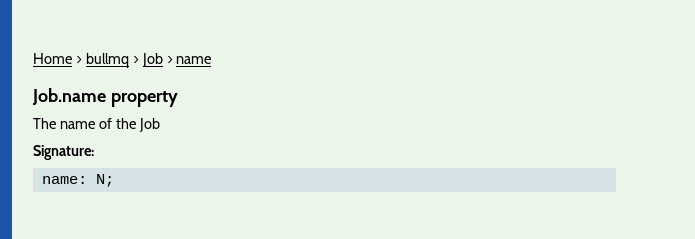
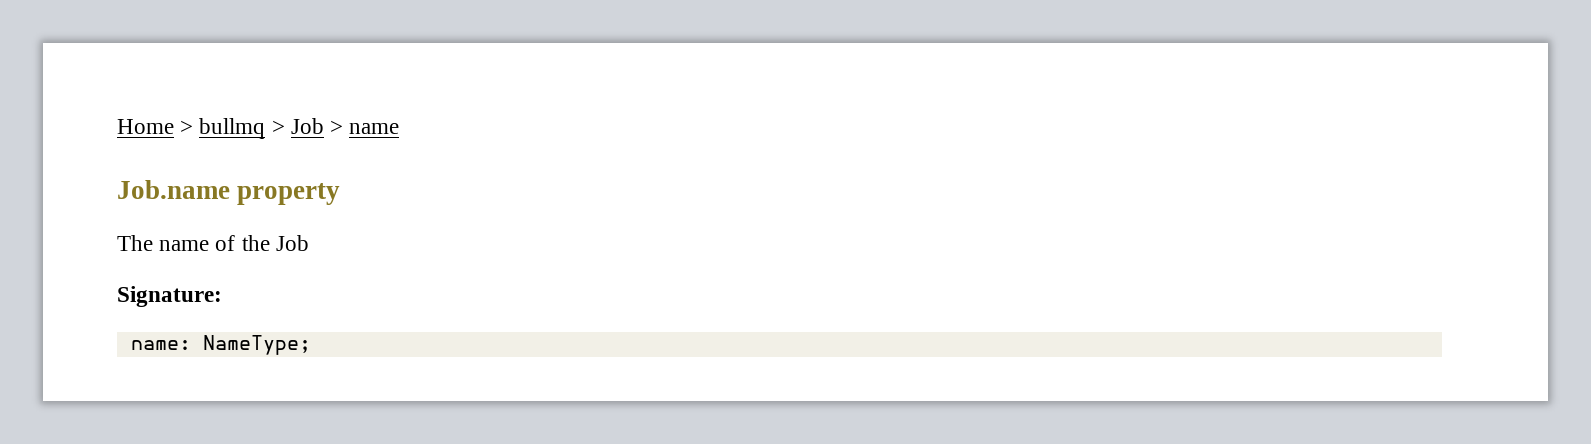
[95,174,114,187] N; -> [202,335,311,355] NameType;

